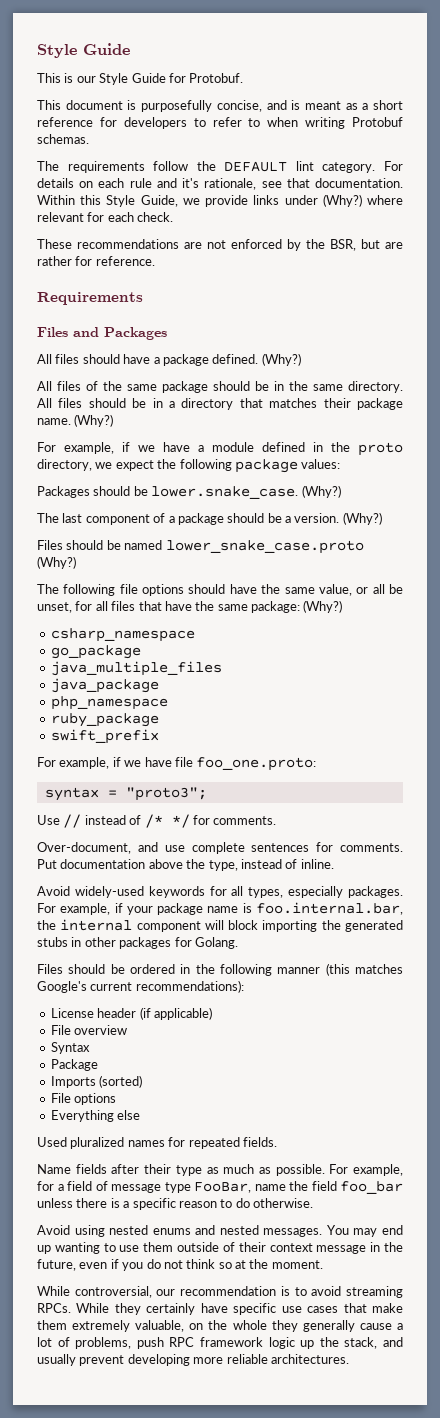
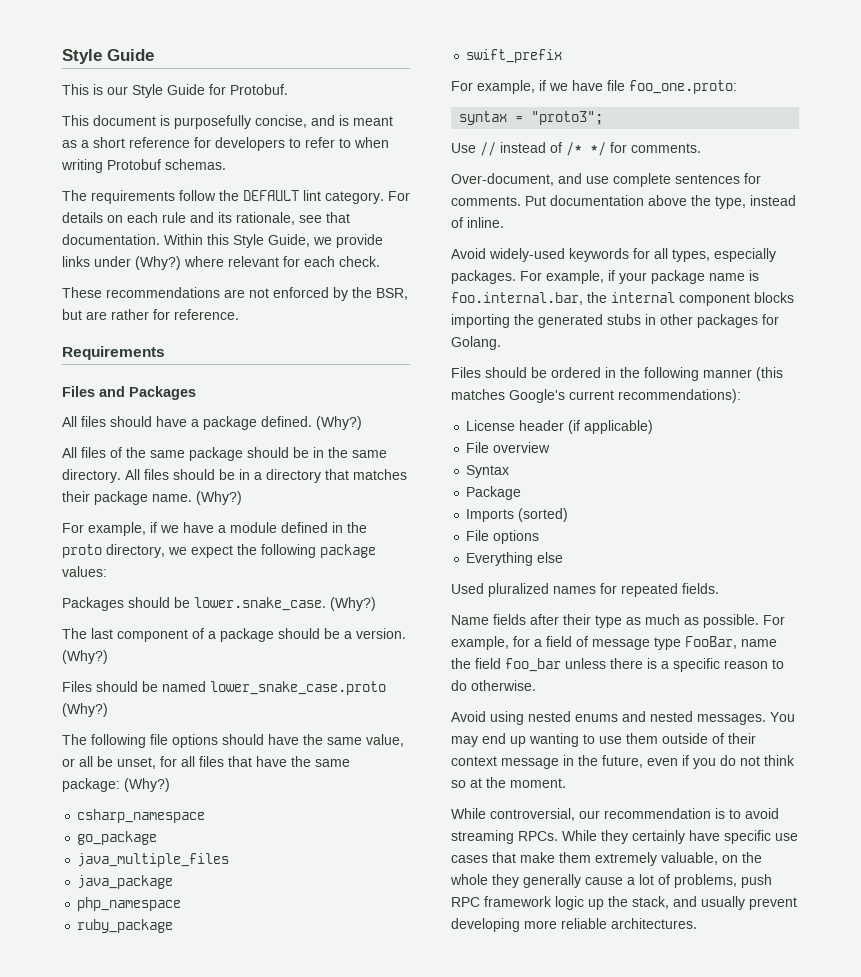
[182,178,200,188] it's -> [218,212,232,223] its
[204,920,259,930] will block -> [754,292,794,303] blocks

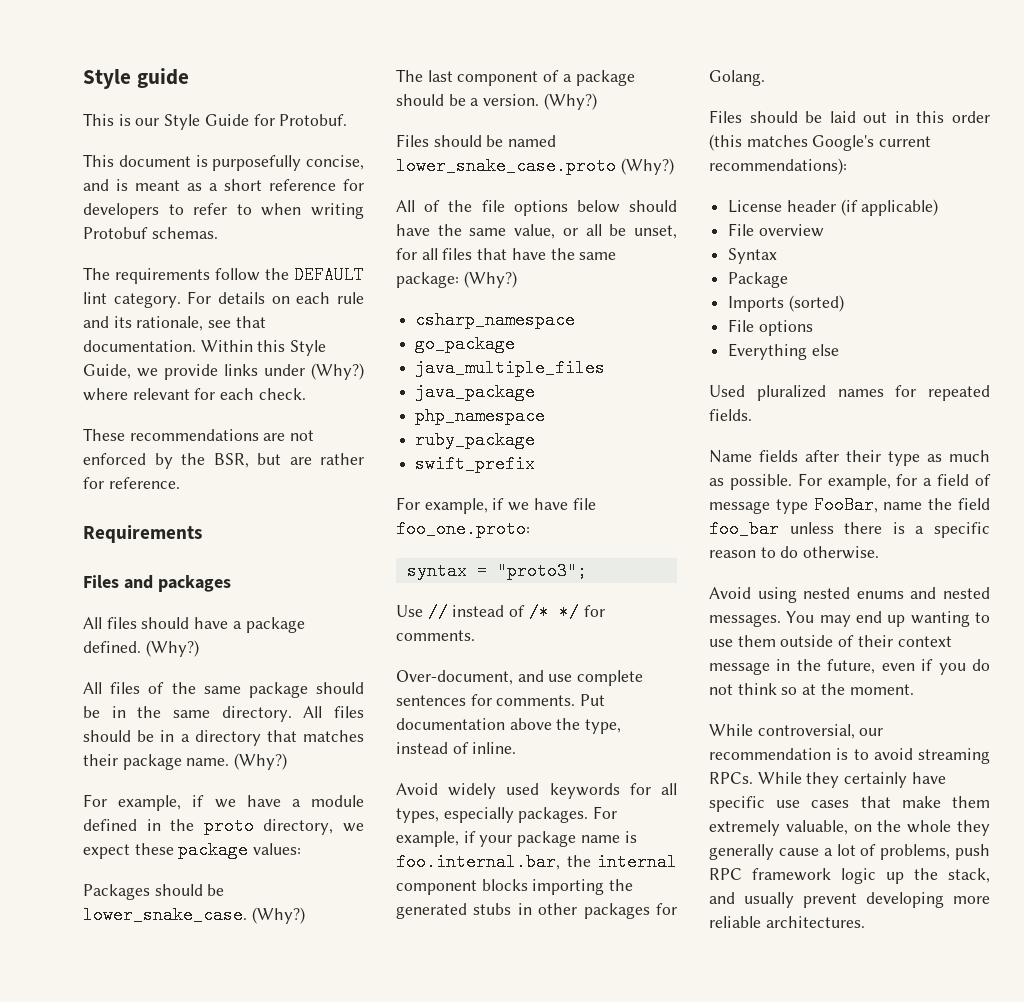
[62,49,154,64] Style Guide -> [83,68,189,89] Style guide
[129,386,196,400] Packages -> [157,575,231,592] packages
[237,544,316,558] the following -> [134,843,174,855] these
[194,597,326,611] lower.snake_case. -> [83,906,247,924] lower_snake_case.
[62,734,146,748] The following -> [396,200,473,212] All of the
(218, 741) none -> [576,200,620,213] below
[489,248,565,262] widely-used -> [448,783,540,799] widely used
[551,367,752,381] ordered in the following manner -> [829,111,990,123] laid out in this order

